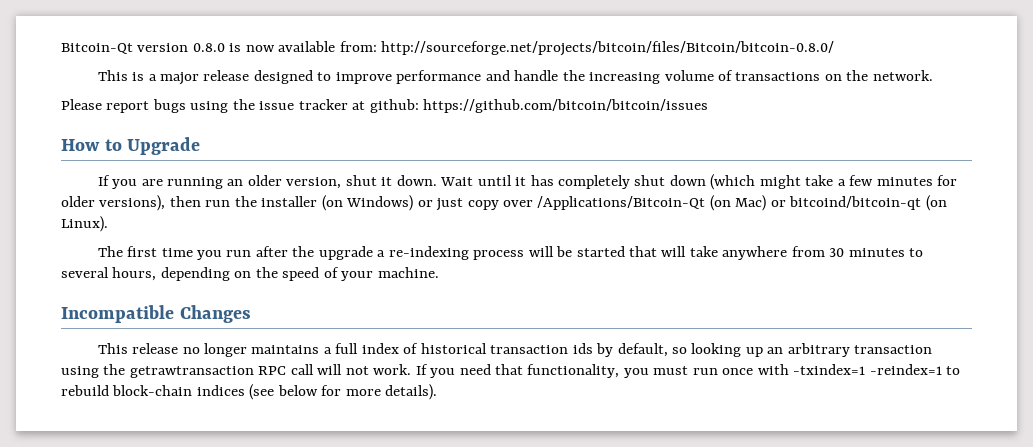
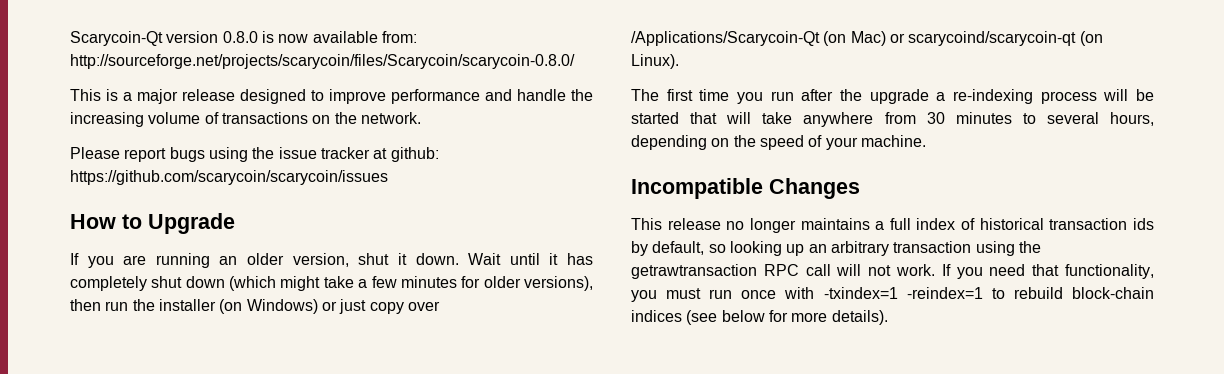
[61,43,133,54] Bitcoin-Qt -> [70,31,163,46] Scarycoin-Qt
[381,41,835,56] http://sourceforge.net/projects/bitcoin/files/Bitcoin/bitcoin-0.8.0/ -> [70,54,575,69] http://sourceforge.net/projects/scarycoin/files/Scarycoin/scarycoin-0.8.0/
[423,99,709,113] https://github.com/bitcoin/bitcoin/issues -> [70,170,388,185] https://github.com/scarycoin/scarycoin/issues
[537,196,706,210] /Applications/Bitcoin-Qt -> [631,31,820,46] /Applications/Scarycoin-Qt
[789,196,922,210] bitcoind/bitcoin-qt -> [908,31,1077,46] scarycoind/scarycoin-qt

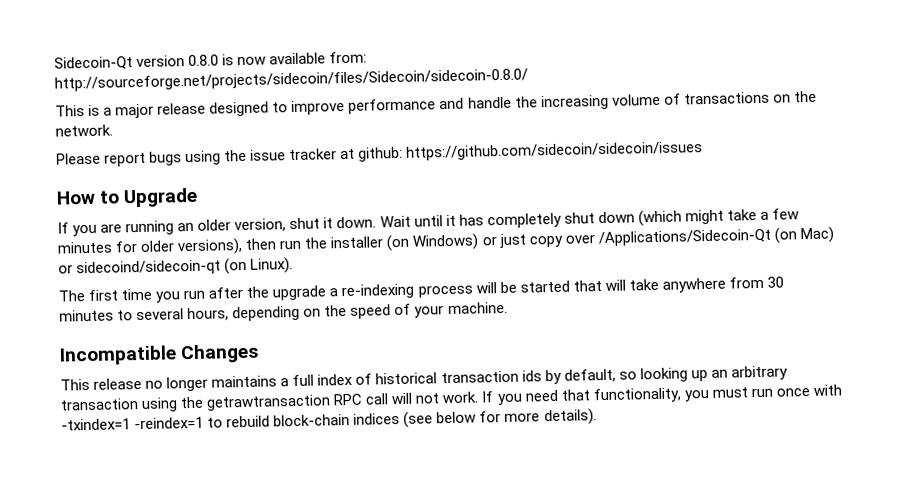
[70,31,163,46] Scarycoin-Qt -> [54,56,133,71] Sidecoin-Qt
[70,54,575,69] http://sourceforge.net/projects/scarycoin/files/Scarycoin/scarycoin-0.8.0/ -> [54,68,528,92] http://sourceforge.net/projects/sidecoin/files/Sidecoin/sidecoin-0.8.0/
[70,170,388,185] https://github.com/scarycoin/scarycoin/issues -> [406,141,704,161] https://github.com/sidecoin/sidecoin/issues
[631,31,820,46] /Applications/Scarycoin-Qt -> [597,228,771,247] /Applications/Sidecoin-Qt
[908,31,1077,46] scarycoind/scarycoin-qt -> [76,259,222,277] sidecoind/sidecoin-qt

